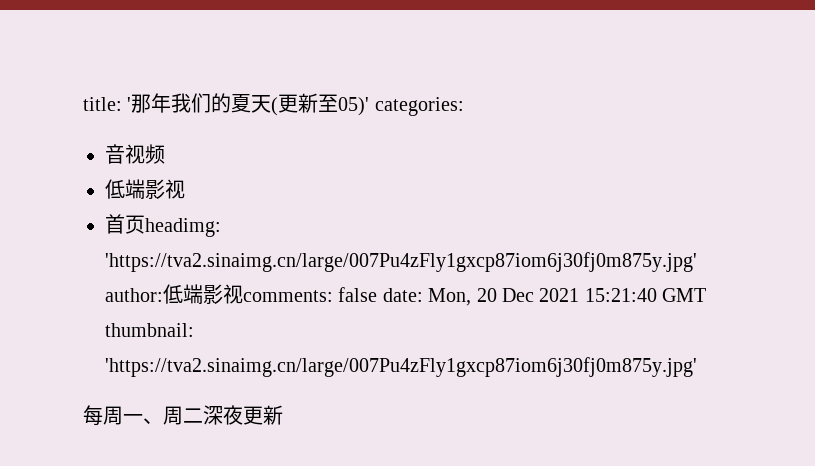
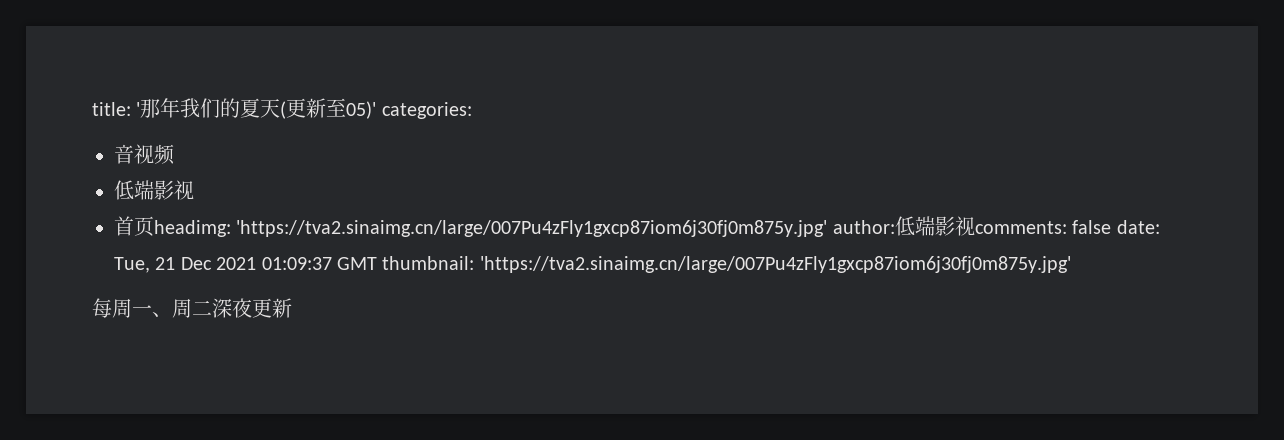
[428,288,497,306] Mon, 20 -> [114,257,176,273] Tue, 21
[584,288,657,302] 15:21:40 -> [261,257,332,270] 01:09:37

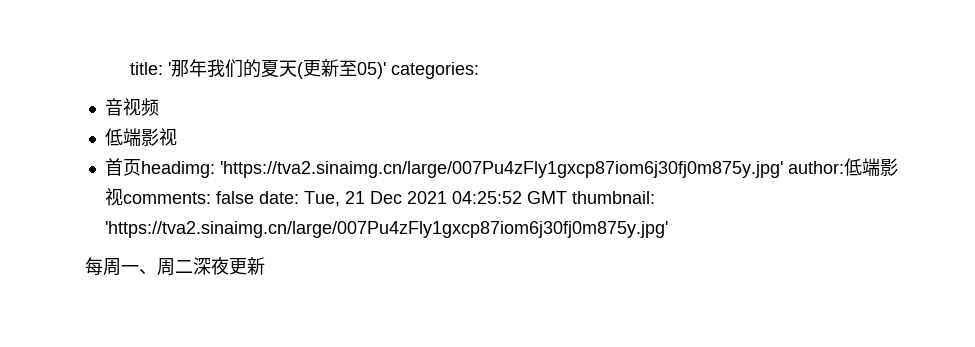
[261,257,332,270] 01:09:37 -> [451,191,522,204] 04:25:52

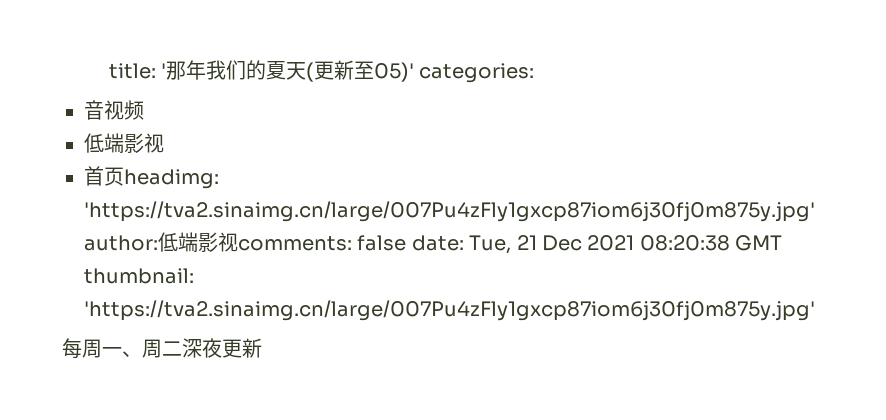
[451,191,522,204] 04:25:52 -> [639,235,730,251] 08:20:38

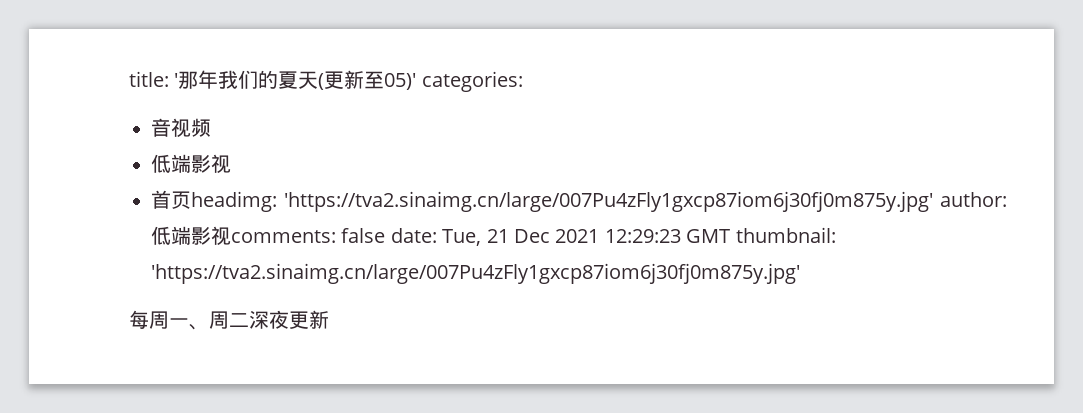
[639,235,730,251] 08:20:38 -> [604,229,681,243] 12:29:23

